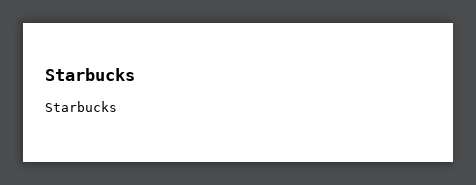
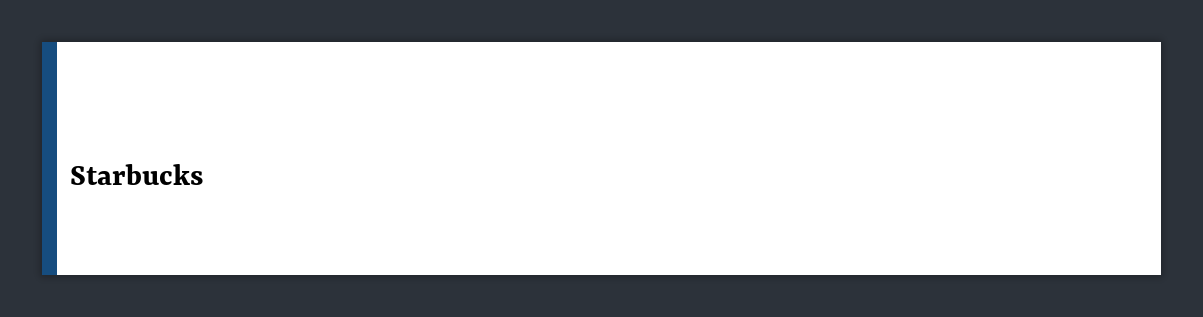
[45,68,135,81] [45,101,117,112] Starbucks // Starbucks -> [70,164,203,185] Starbucks

